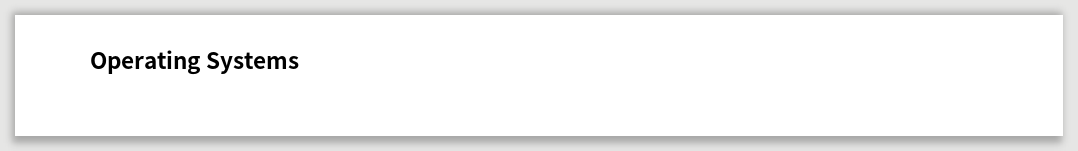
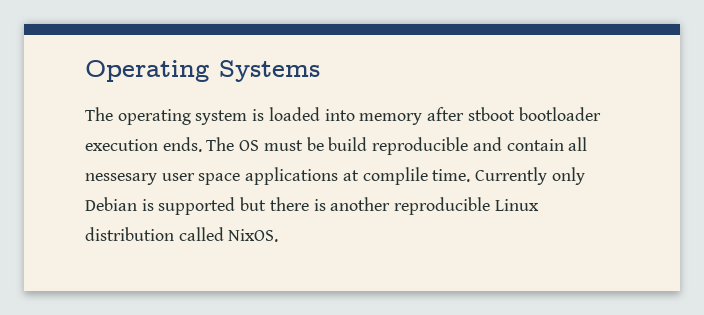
(300, 63) none -> [85,107,601,125] [85,137,588,155] [85,167,585,185] [85,197,539,215] [85,227,279,242] // The operating system is loaded into memory after stboot bootloader execution ends. The OS must be build reproducible and contain all nessesary user space applications at complile time. Currently only Debian is supported but there is another reproducible Linux distribution called NixOS.

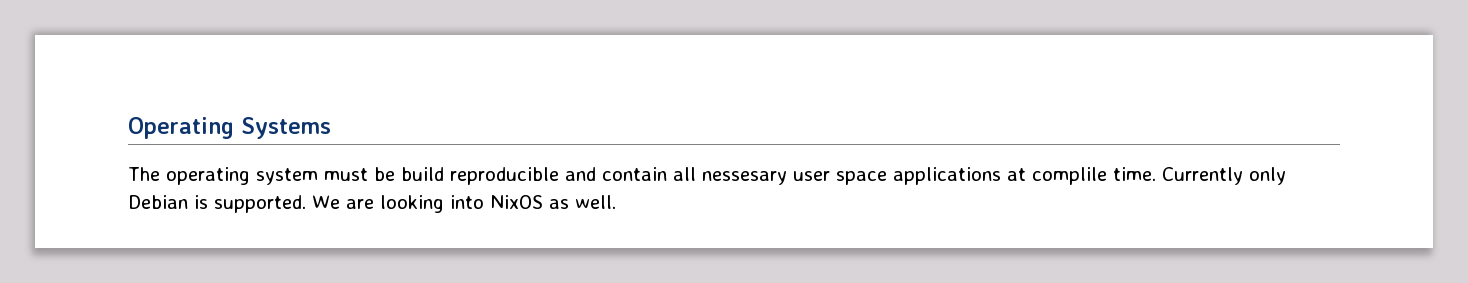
[252,107,601,125] [85,137,260,152] is loaded into memory after stboot bootloader execution ends. The OS -> (318, 176) none
[158,197,539,215] [85,227,279,242] supported but there is another reproducible Linux distribution called NixOS. -> [214,195,616,213] supported. We are looking into NixOS as well.

